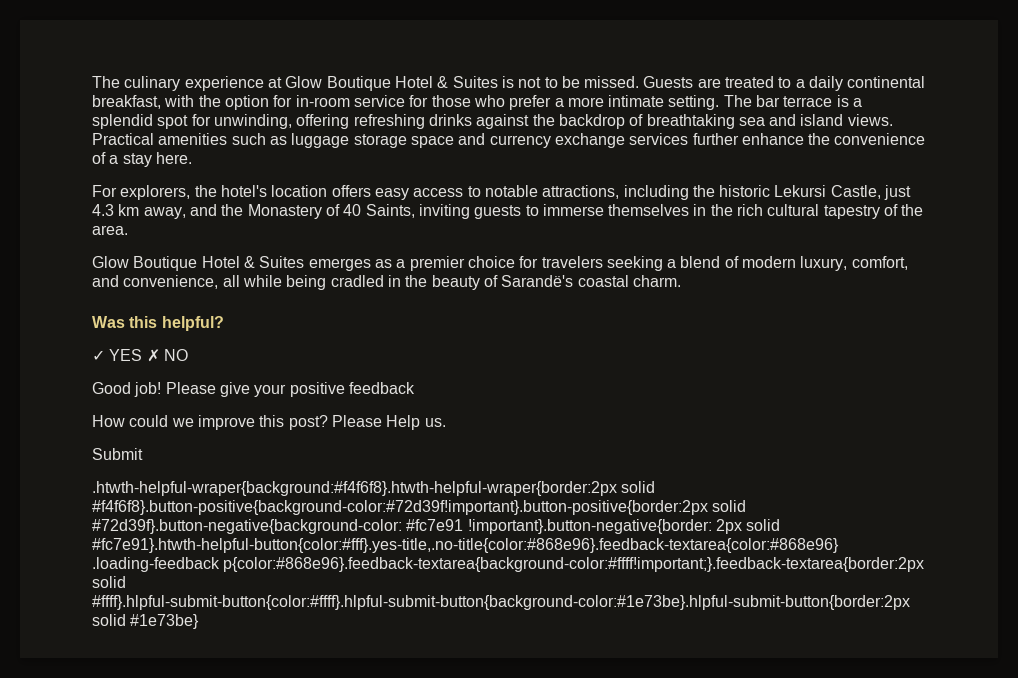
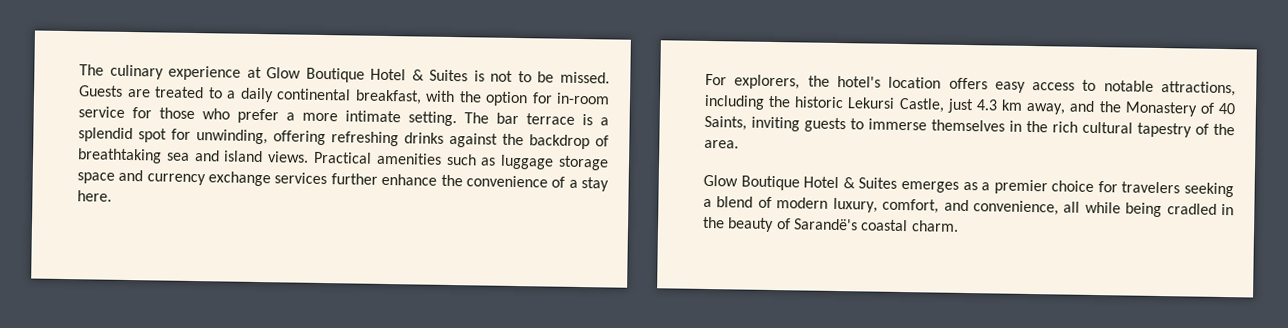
[92,316,224,331] [92,349,188,362] [92,382,415,397] [92,415,446,430] [92,448,143,460] [92,481,656,496] [92,500,747,515] [92,519,781,534] [92,538,839,553] [92,557,925,572] [92,576,126,588] [92,595,910,610] [92,614,200,629] // Was this helpful? // ✓ YES ✗ NO // Good job! Please give your positive feedback // How could we improve this post? Please Help us. // Submit // .htwth-helpful-wraper{background:#f4f6f8}.htwth-helpful-wraper{border:2px solid #f4f6f8}.button-positive{background-color:#72d39f!important}.button-positive{border:2px solid #72d39f}.button-negative{background-color: #fc7e91 !important}.button-negative{border: 2px solid #fc7e91}.htwth-helpful-button{color:#fff}.yes-title,.no-title{color:#868e96}.feedback-textarea{color:#868e96} .loading-feedback p{color:#868e96}.feedback-textarea{background-color:#ffff!important;}.feedback-textarea{border:2px solid #ffff}.hlpful-submit-button{color:#ffff}.hlpful-submit-button{background-color:#1e73be}.hlpful-submit-button{border:2px solid #1e73be} -> (959, 226) none

